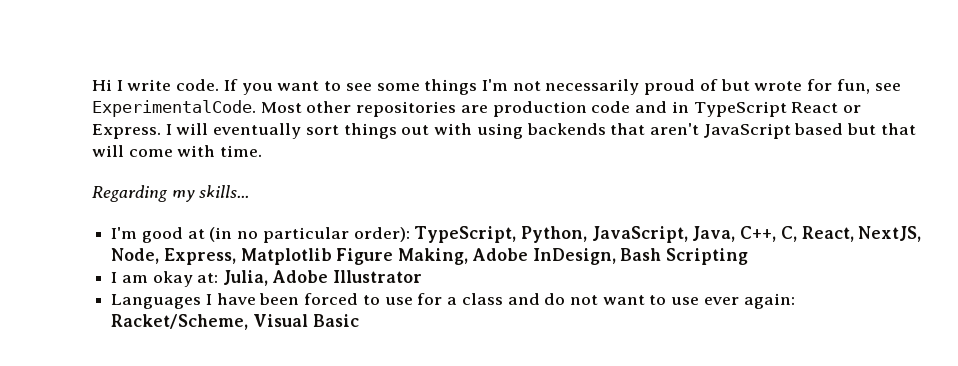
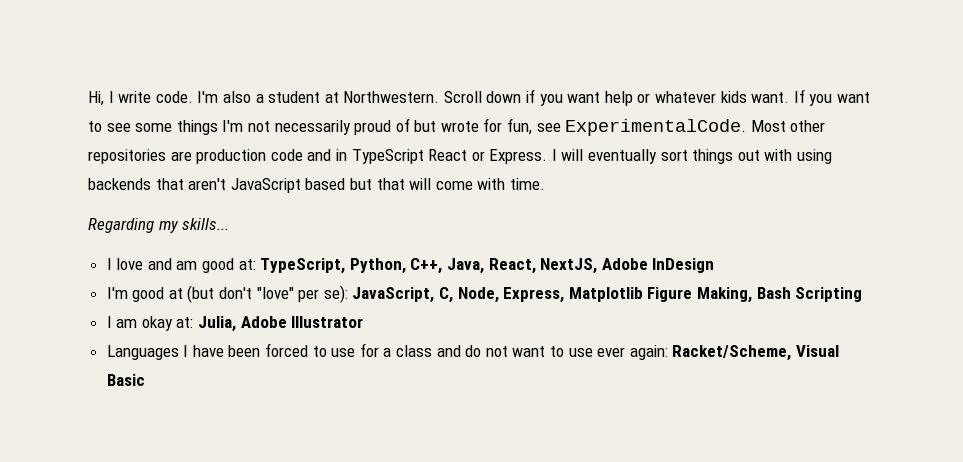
[92,79,112,91] Hi -> [88,91,104,106] Hi,
(220, 85) none -> [197,89,790,106] I'm also a student at Northwestern. Scroll down if you want help or whatever kids want.
[111,226,922,243] I'm good at (in no particular order): TypeScript, Python, JavaScript, Java, C++, C, React, NextJS, -> [106,258,715,274] [106,285,454,303] I love and am good at: TypeScript, Python, C++, Java, React, NextJS, Adobe InDesign // I'm good at (but don't "love" per se): JavaScript, C,
[471,248,616,265] Adobe InDesign, -> (752, 295) none

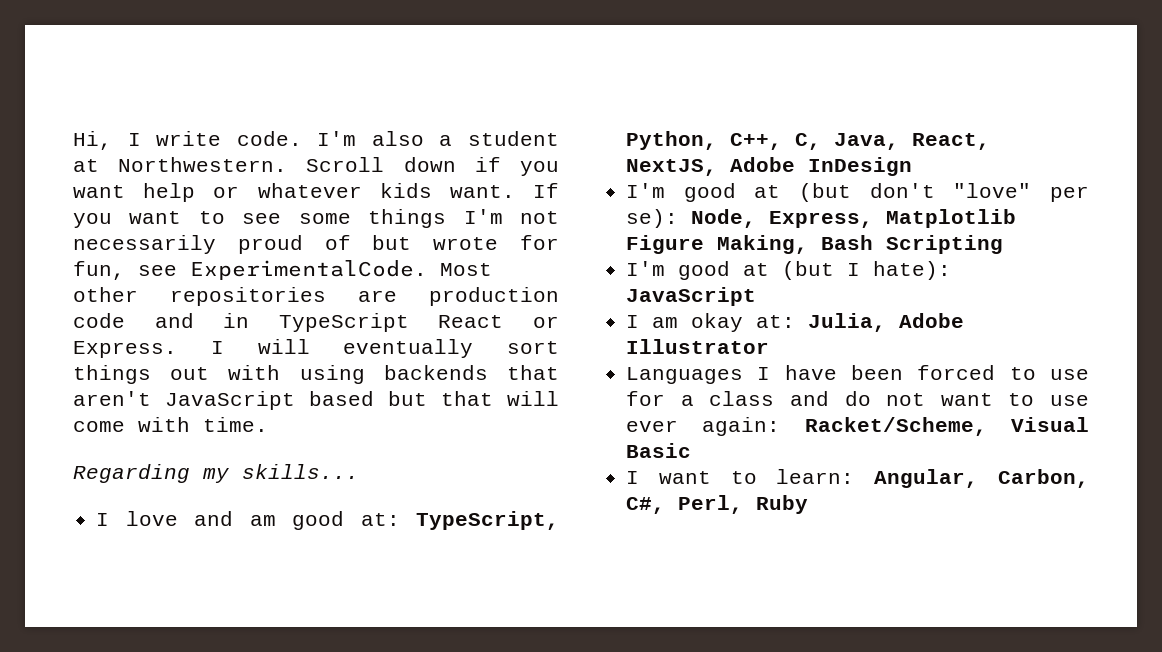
(443, 266) none -> [795,133,822,150] C,
[352,287,454,303] JavaScript, C, -> (679, 218) none
(863, 294) none -> [626,261,952,280] [626,287,757,306] // I'm good at (but I hate): JavaScript
(145, 380) none -> [626,469,1089,488] [626,495,809,514] // I want to learn: Angular, Carbon, C#, Perl, Ruby

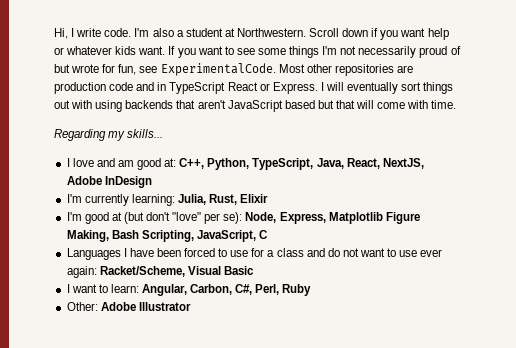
[416,511,559,530] [626,131,822,150] TypeScript, Python, C++, C, -> [179,158,314,170] C++, Python, TypeScript,
(913, 166) none -> [66,194,269,206] // I'm currently learning: Julia, Rust, Elixir
[886,235,1004,254] [626,261,952,280] [626,287,757,306] [626,313,965,332] [626,339,770,354] Scripting // I'm good at (but I hate): JavaScript // I am okay at: Julia, Adobe Illustrator -> [141,230,268,242] Scripting, JavaScript, C
(809, 504) none -> [66,302,191,311] // Other: Adobe Illustrator

